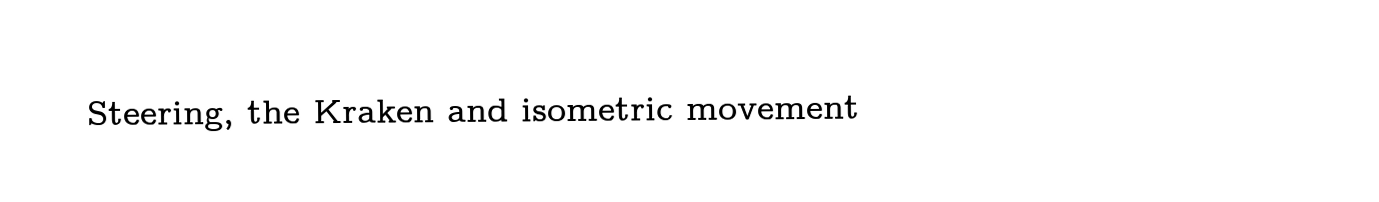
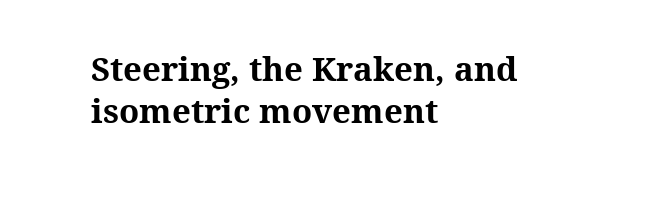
[312,99,435,124] Kraken -> [312,56,445,87] Kraken,

